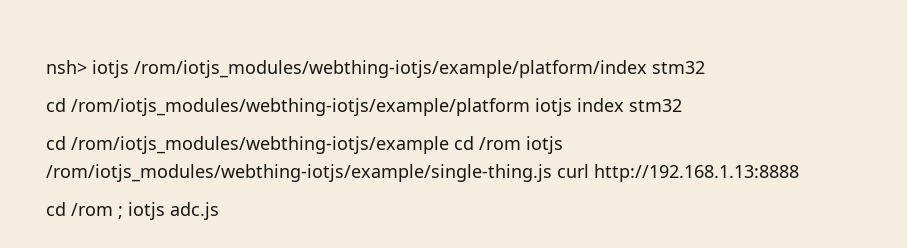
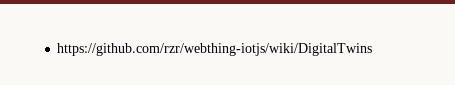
[46,60,705,78] [46,98,682,116] [46,136,563,154] [46,164,799,182] [46,202,219,220] nsh> iotjs /rom/iotjs_modules/webthing-iotjs/example/platform/index stm32 // cd /rom/iotjs_modules/webthing-iotjs/example/platform iotjs index stm32 // cd /rom/iotjs_modules/webthing-iotjs/example cd /rom iotjs /rom/iotjs_modules/webthing-iotjs/example/single-thing.js curl http://192.168.1.13:8888 // cd /rom ; iotjs adc.js -> [57,43,373,56] https://github.com/rzr/webthing-iotjs/wiki/DigitalTwins

